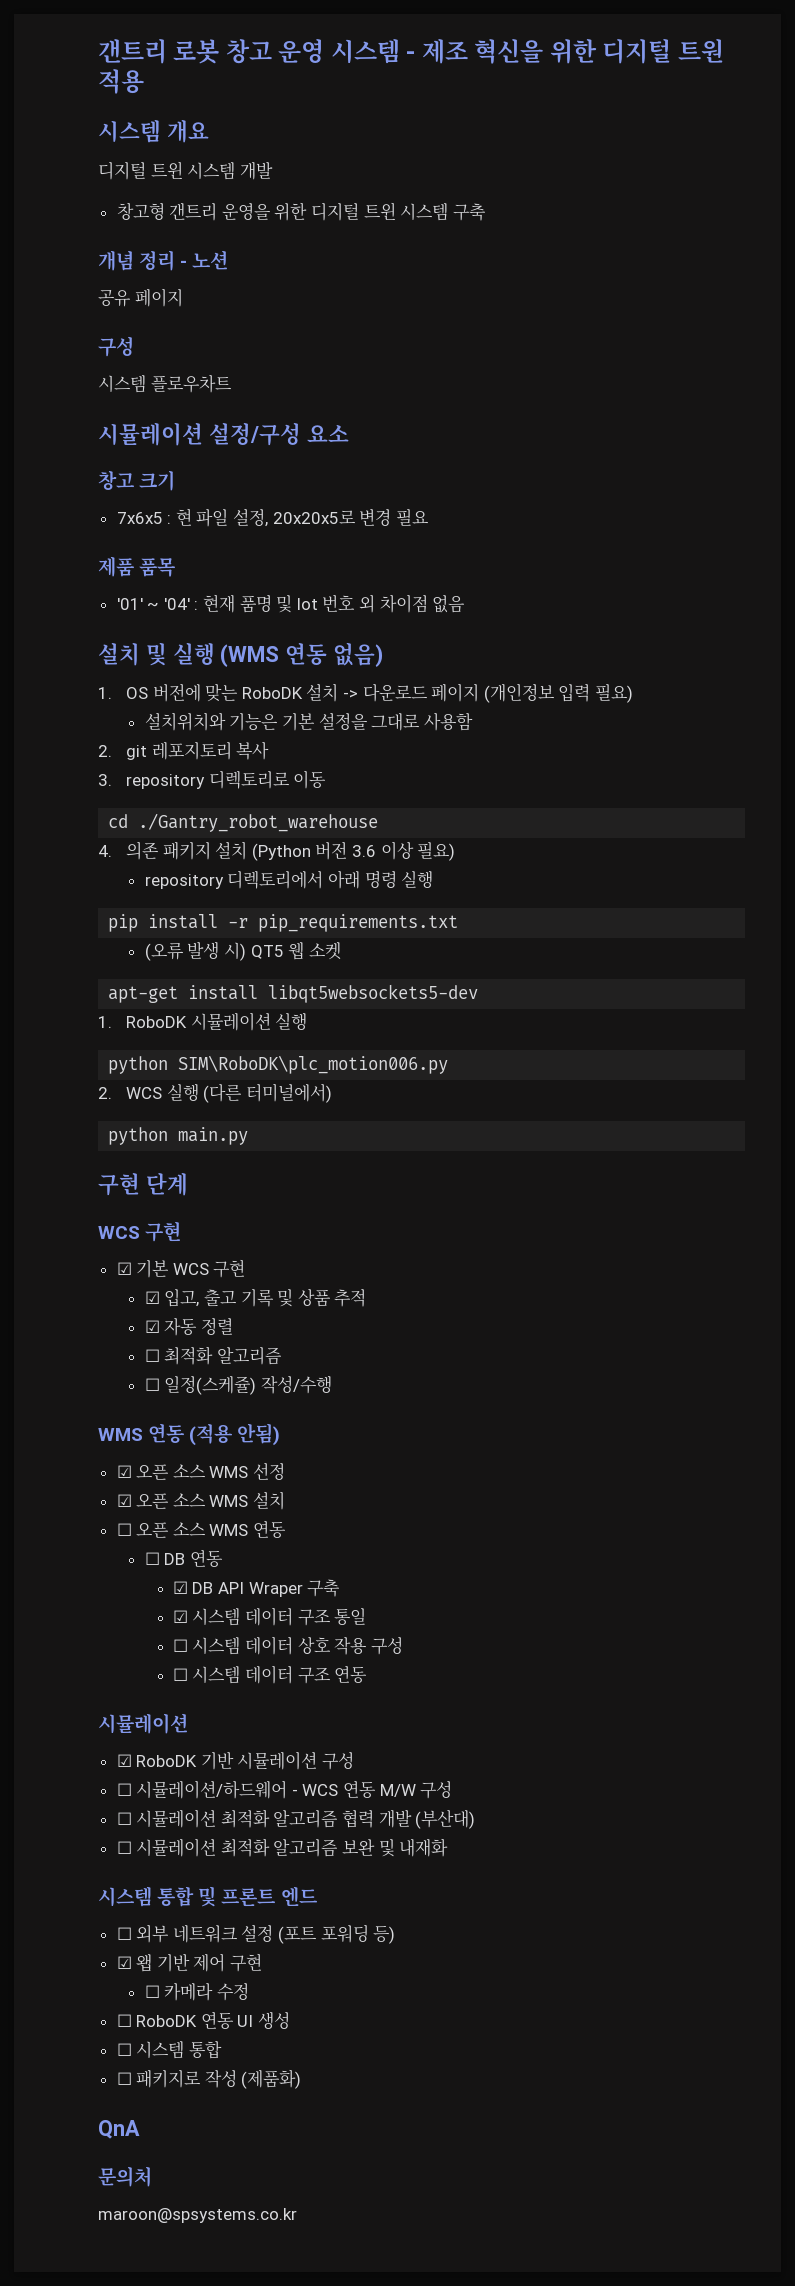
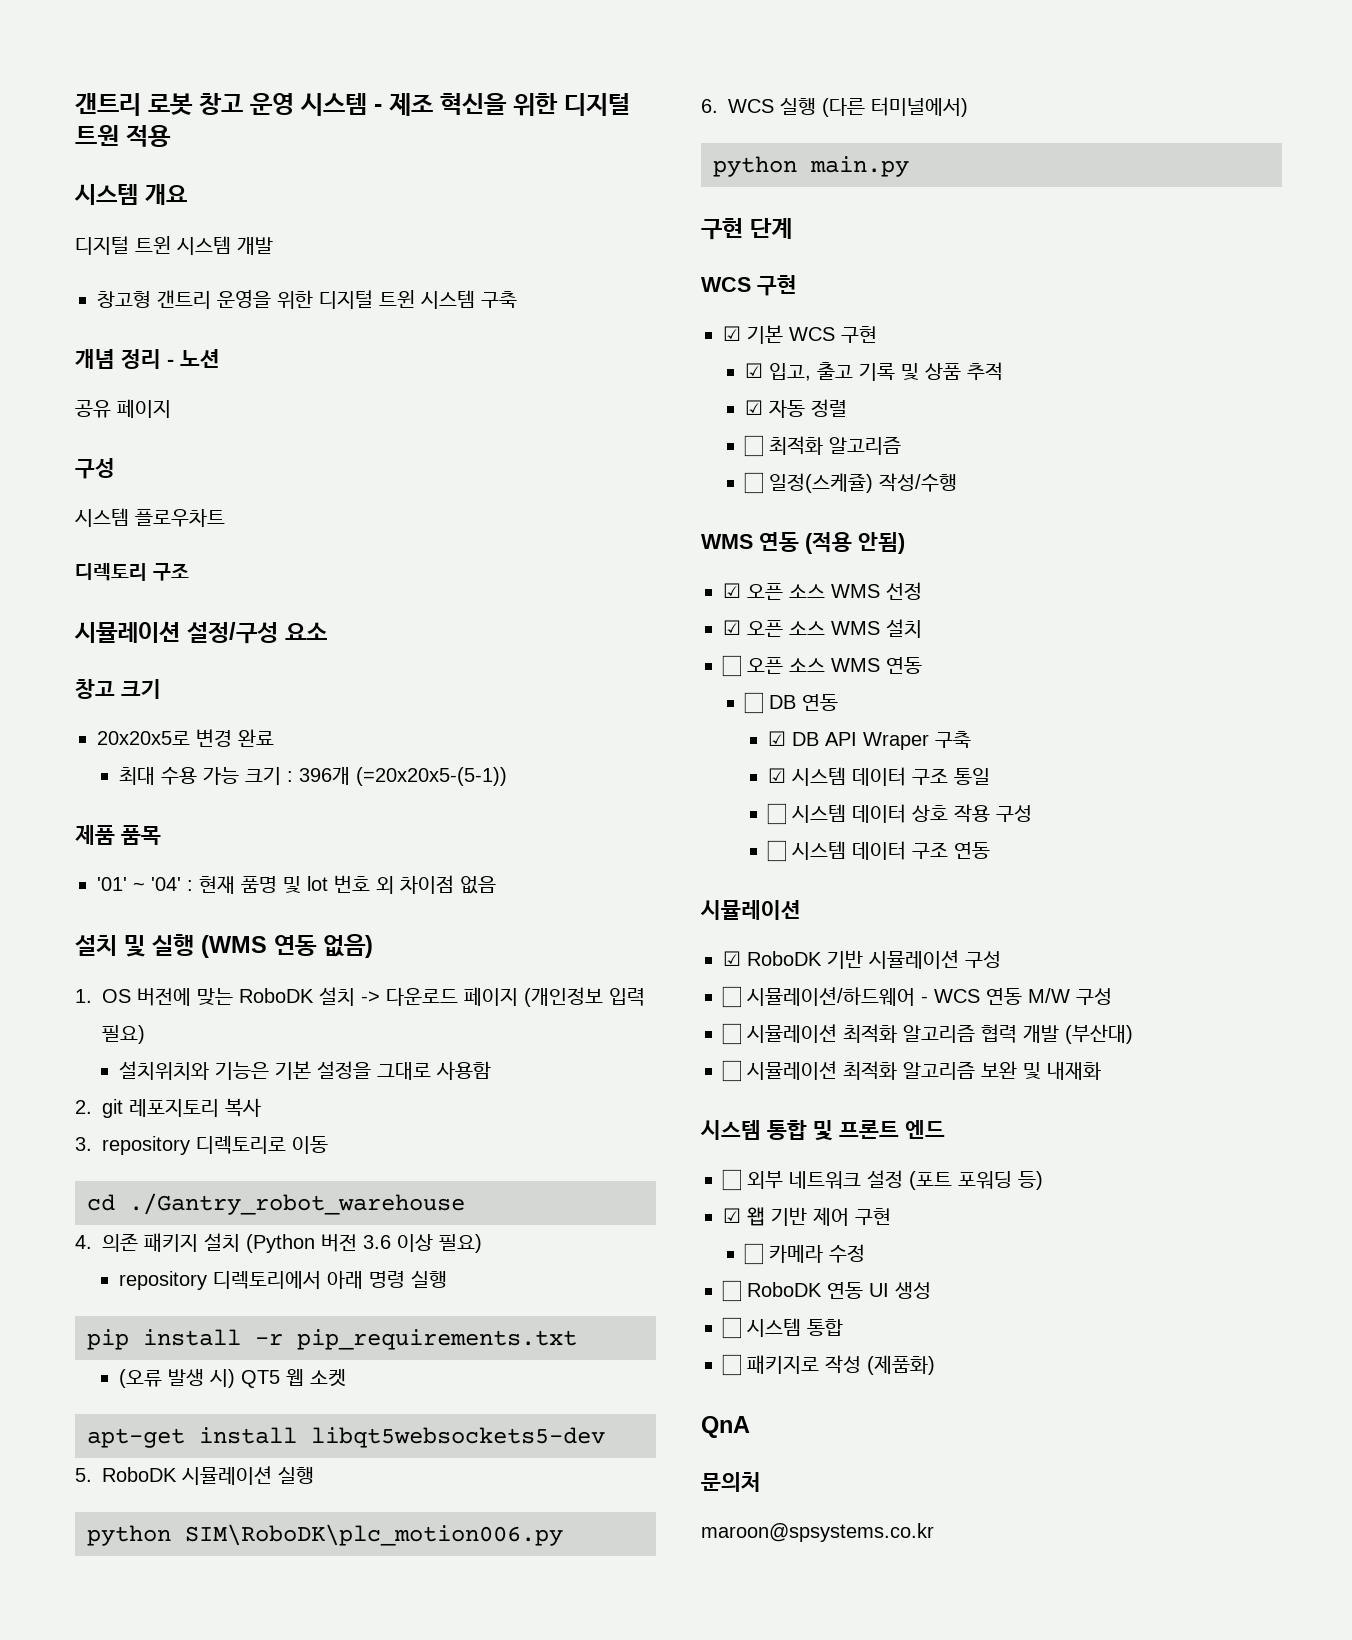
(232, 383) none -> [75,563,189,581] // 디렉토리 구조
[116,508,429,527] 7x6x5 : 현 파일 설정, 20x20x5로 변경 필요 -> [97,729,274,747] [119,767,508,786] 20x20x5로 변경 완료 // 최대 수용 가능 크기 : 396개 (=20x20x5-(5-1))
[98,1016,112,1028] 1. -> [75,1468,92,1482] 5.
[98,1087,112,1099] 2. -> [701,99,718,113] 6.

